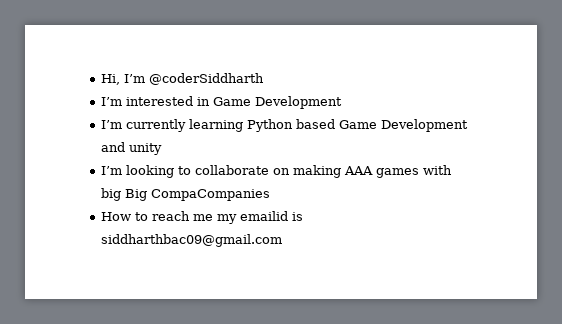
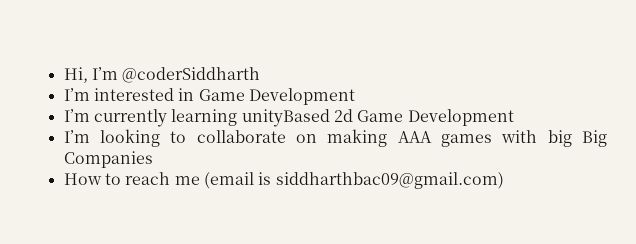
[247,119,469,132] [101,142,163,155] Python based Game Development and unity -> [241,109,514,127] unityBased 2d Game Development
[151,189,271,201] CompaCompanies -> [63,151,153,168] Companies
[217,211,304,224] [101,234,283,247] my emailid is siddharthbac09@gmail.com -> [203,172,504,189] (email is siddharthbac09@gmail.com)

